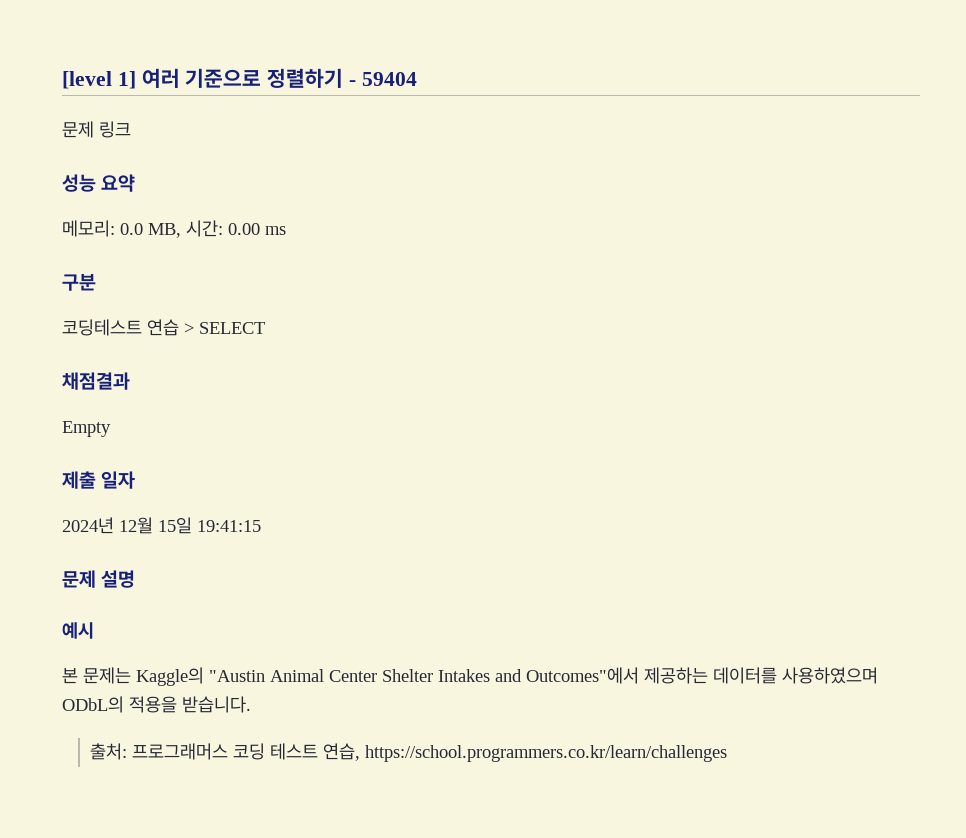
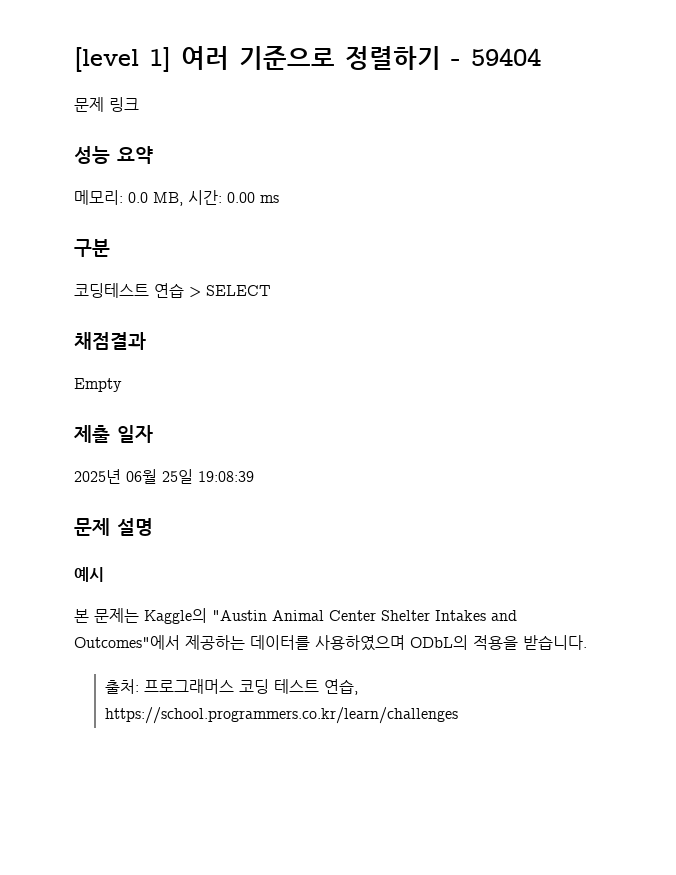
[62,517,261,534] 2024년 12월 15일 19:41:15 -> [74,469,254,484] 2025년 06월 25일 19:08:39

